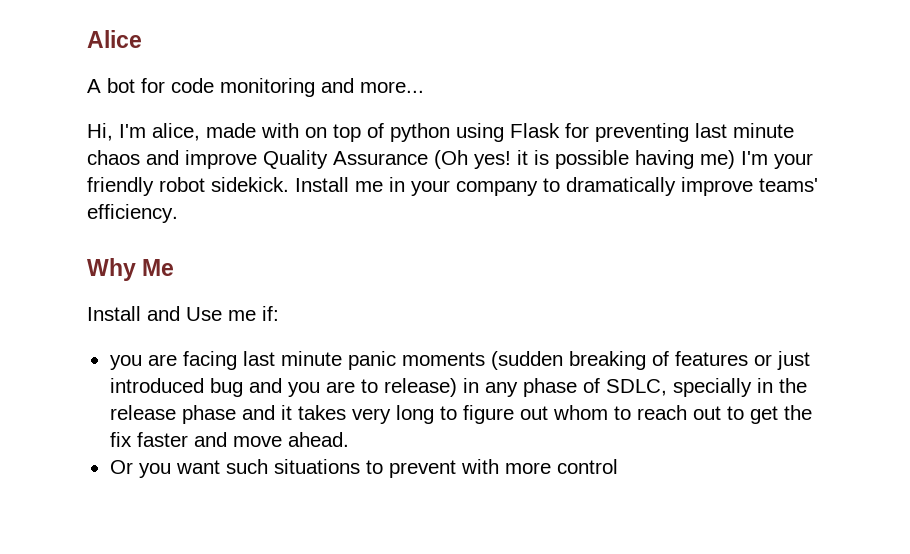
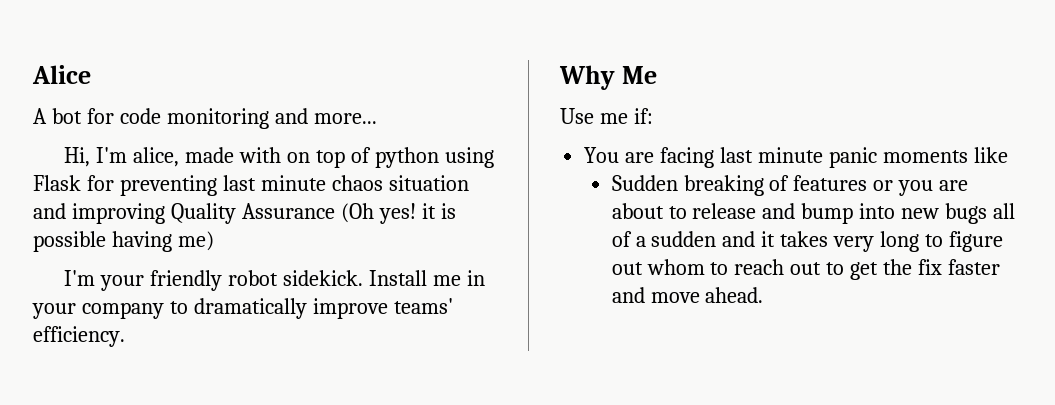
[146,150,257,169] and improve -> [388,175,469,191] [33,203,165,224] situation and improving
(735, 159) none -> (214, 241) //
[87,306,180,321] Install and -> (657, 75) none
[109,355,142,370] you -> [584,147,620,163] You
[490,351,563,370] (sudden -> [973,147,1008,163] [611,175,678,191] like // Sudden
[776,351,810,370] [109,378,807,397] [109,405,236,424] just introduced bug and you are to release) in any phase of SDLC, specially in the release phase -> [898,180,969,196] [611,203,1016,224] [611,231,717,247] you are about to release and bump into new bugs all of a sudden
[109,459,618,478] // Or you want such situations to prevent with more control -> (764, 295) none

